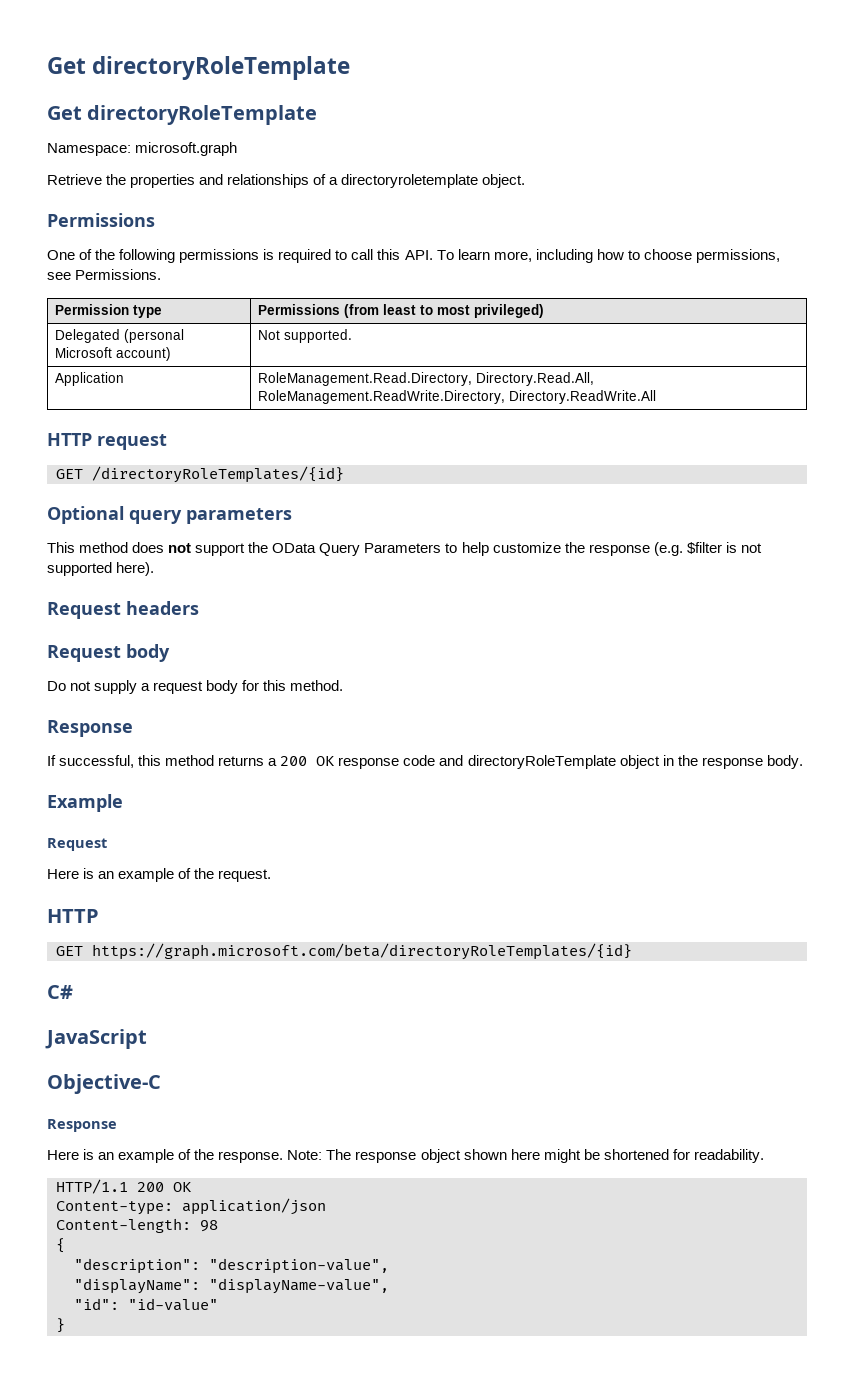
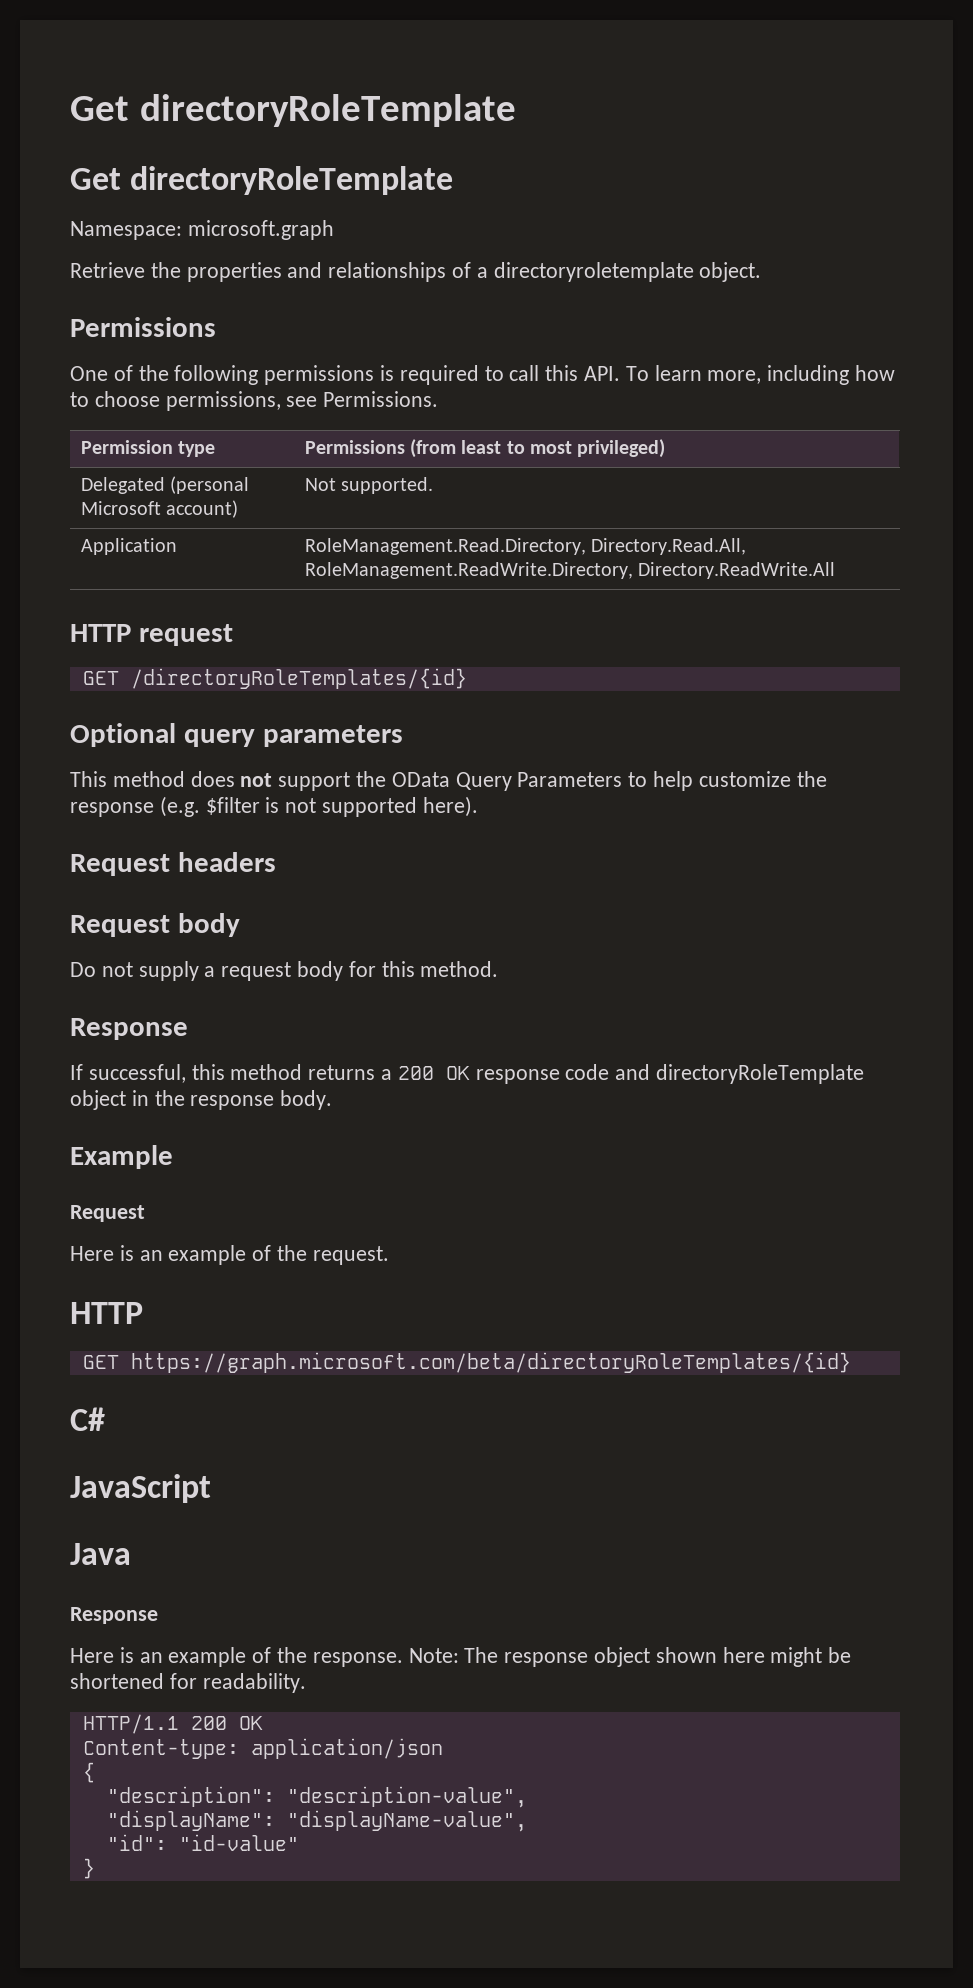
[47,1074,161,1094] Objective-C -> [70,1543,131,1565] Java
[56,1218,218,1233] // Content-length: 98 -> (443, 1748) none

